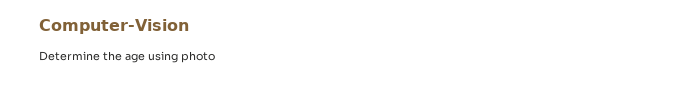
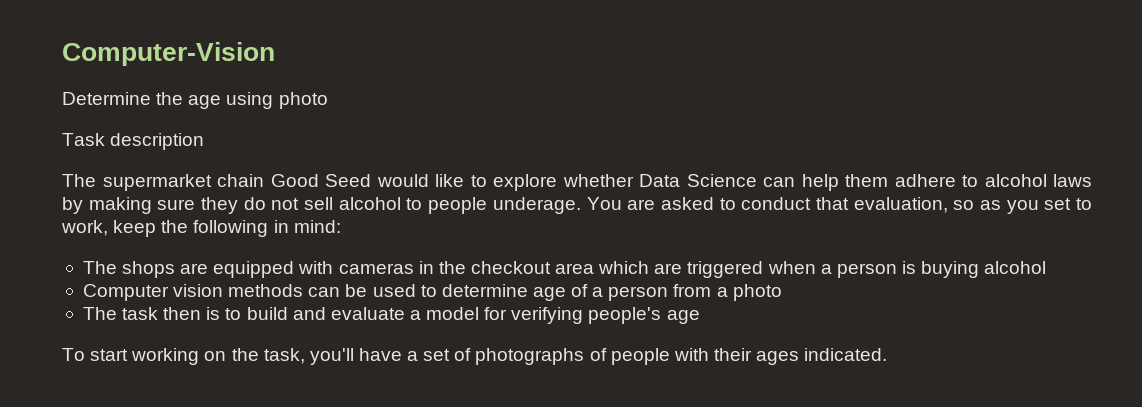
(215, 57) none -> [62,133,205,150] [62,174,1092,191] [62,197,1092,214] [61,220,341,237] [82,261,1047,278] [82,284,782,301] [82,307,700,324] [62,348,888,365] // Task description // The supermarket chain Good Seed would like to explore whether Data Science can help them adhere to alcohol laws by making sure they do not sell alcohol to people underage. You are asked to conduct that evaluation, so as you set to work, keep the following in mind: // The shops are equipped with cameras in the checkout area which are triggered when a person is buying alcohol // Computer vision methods can be used to determine age of a person from a photo // The task then is to build and evaluate a model for verifying people's age // To start working on the task, you'll have a set of photographs of people with their ages indicated.

